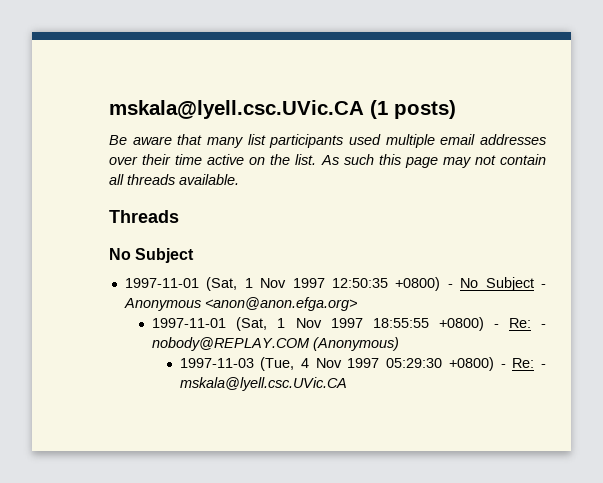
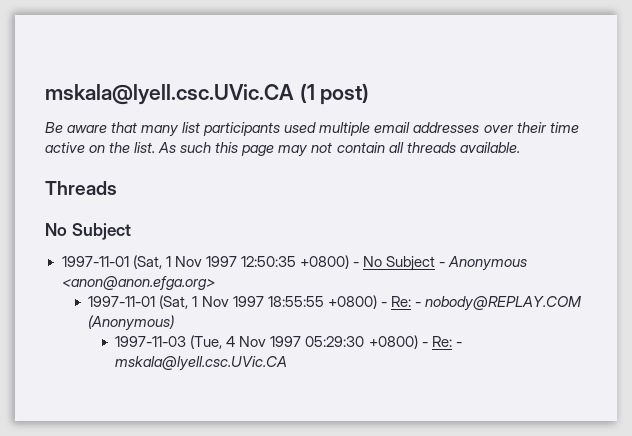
[394,100,456,119] posts) -> [320,83,370,105] post)

